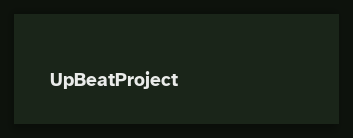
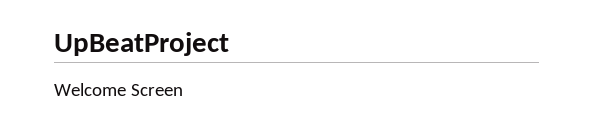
(178, 80) none -> [54,83,183,96] // Welcome Screen

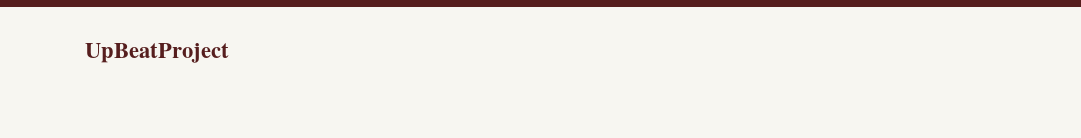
[54,83,183,96] // Welcome Screen -> (229, 53) none

